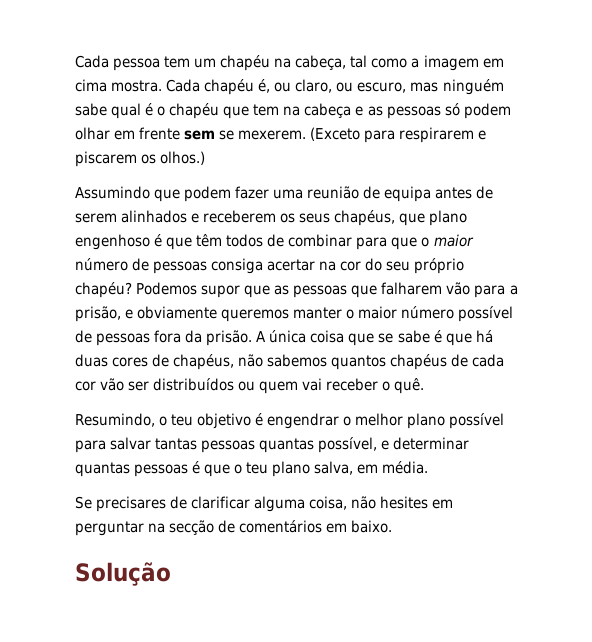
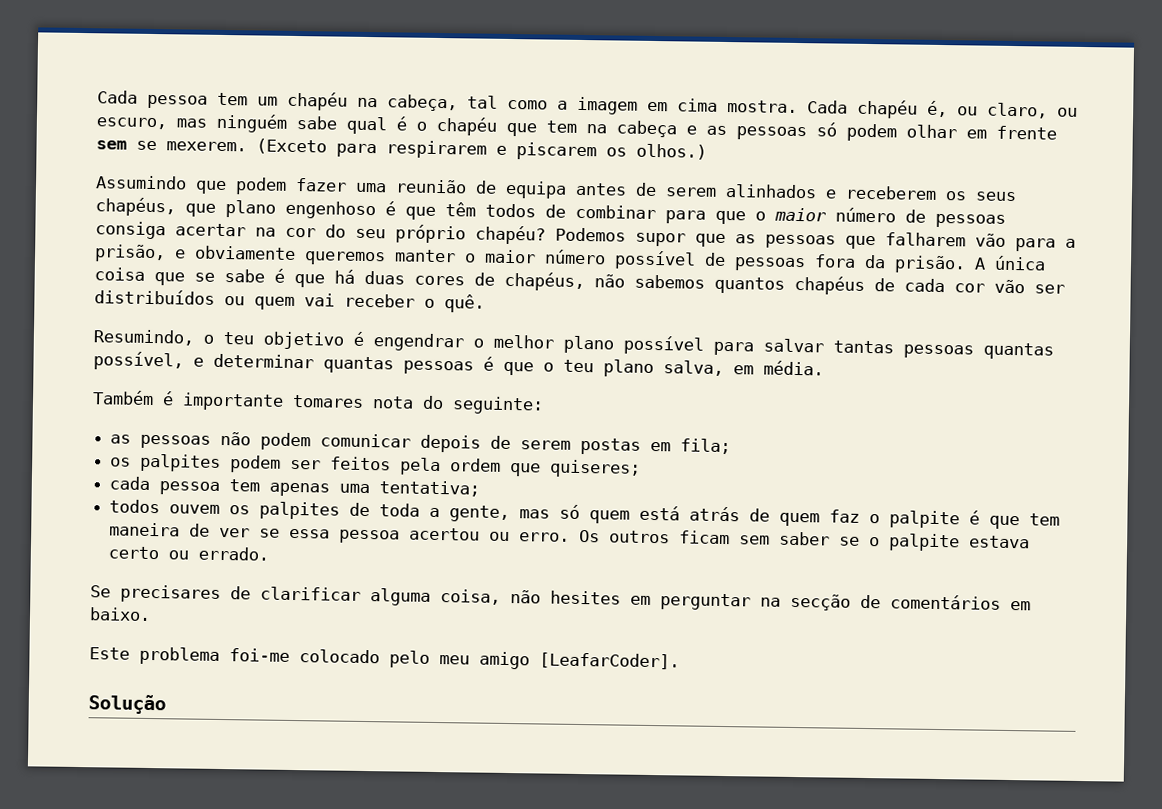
(429, 467) none -> [92,390,544,415] [110,431,732,455] [110,453,642,478] [109,476,481,497] [109,499,1061,530] [109,522,1031,552] [108,546,270,561] // Também é importante tomares nota do seguinte: // as pessoas não podem comunicar depois de serem postas em fila; // os palpites podem ser feitos pela ordem que quiseres; // cada pessoa tem apenas uma tentativa; // todos ouvem os palpites de toda a gente, mas só quem está atrás de quem faz o palpite é que tem maneira de ver se essa pessoa acertou ou erro. Os outros ficam sem saber se o palpite estava certo ou errado.
(393, 526) none -> [89,646,680,670] // Este problema foi-me colocado pelo meu amigo [LeafarCoder].

